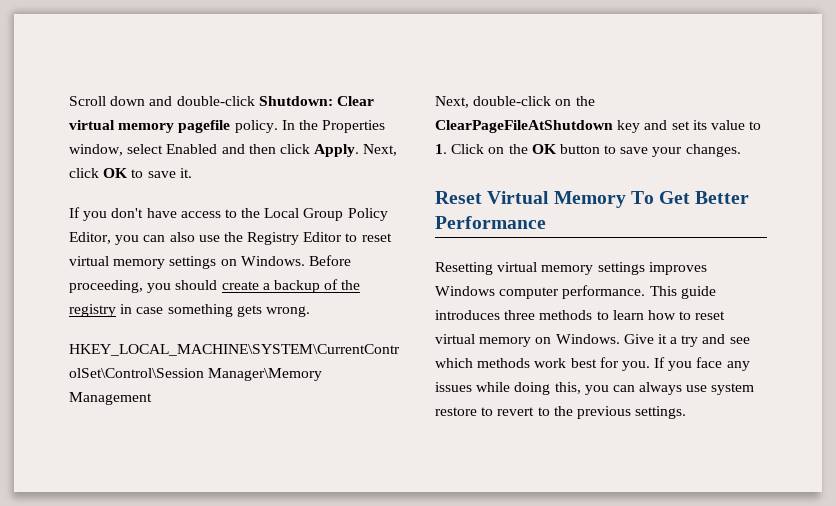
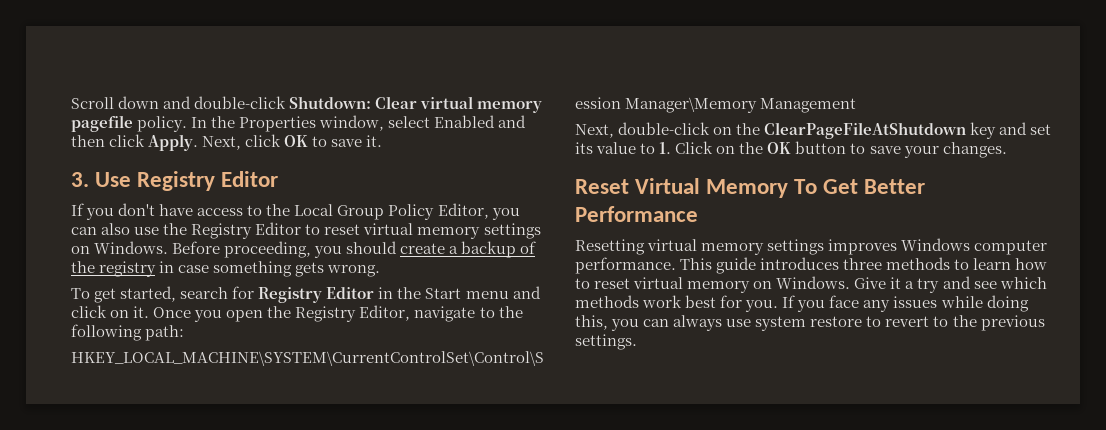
(192, 173) none -> [71,171,279,191] // 3. Use Registry Editor
(310, 311) none -> [71,286,541,303] [71,305,523,322] [71,324,185,341] // To get started, search for Registry Editor in the Start menu and click on it. Once you open the Registry Editor, navigate to the following path:

